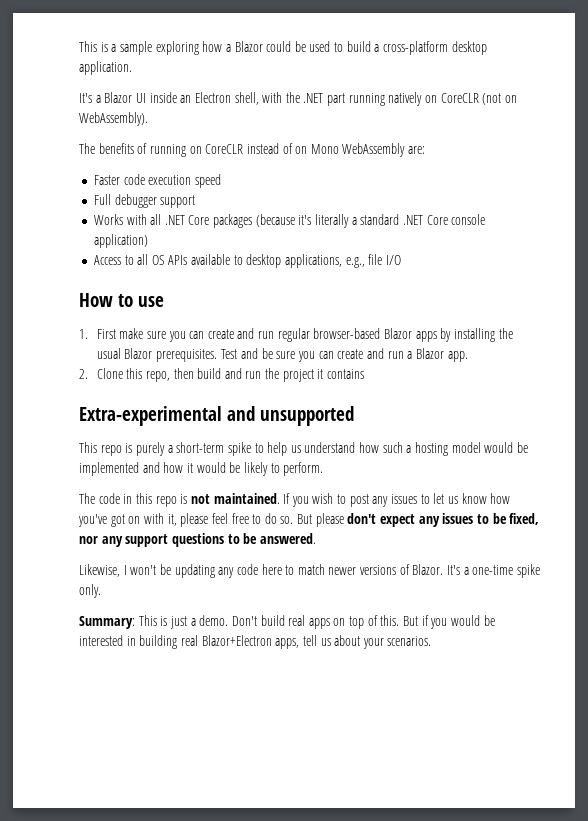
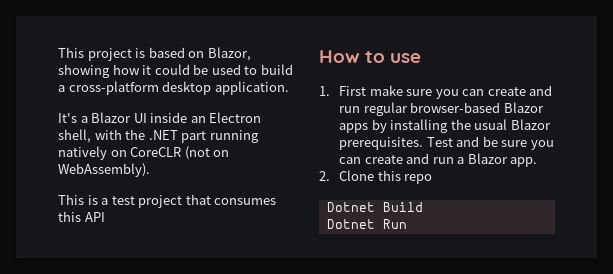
[79,41,263,55] This is a sample exploring how a Blazor -> [58,47,251,61] [58,64,152,78] This project is based on Blazor, showing how it
[79,143,426,157] [93,174,221,188] [93,194,196,208] [93,214,486,228] [93,234,148,248] [93,254,401,268] The benefits of running on CoreCLR instead of on Mono WebAssembly are: // Faster code execution speed // Full debugger support // Works with all .NET Core packages (because it's literally a standard .NET Core console application) // Access to all OS APIs available to desktop applications, e.g., file I/O -> [58,194,277,208] [58,211,105,222] This is a test project that consumes this API
[145,368,365,382] [79,406,355,426] [79,442,528,456] [79,462,324,476] [79,493,511,507] [78,513,540,527] [79,533,316,547] [79,564,540,578] [79,584,101,598] [79,615,495,629] [79,635,432,649] repo, then build and run the project it contains // Extra-experimental and unsupported // This repo is purely a short-term spike to help us understand how such a hosting model would be implemented and how it would be likely to perform. // The code in this repo is not maintained. If you wish to post any issues to let us know how you've got on with it, please feel free to do so. But please don't expect any issues to be fixed, nor any support questions to be answered. // Likewise, I won't be updating any code here to match newer versions of Blazor. It's a one-time spike only. // Summary: This is just a demo. Don't build real apps on top of this. But if you would be interested in building real Blazor+Electron apps, tell us about your scenarios. -> [404,174,433,184] [326,202,423,212] [326,219,407,229] repo // Dotnet Build // Dotnet Run

